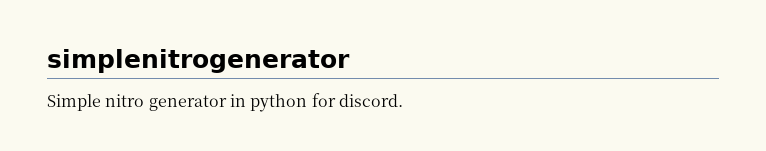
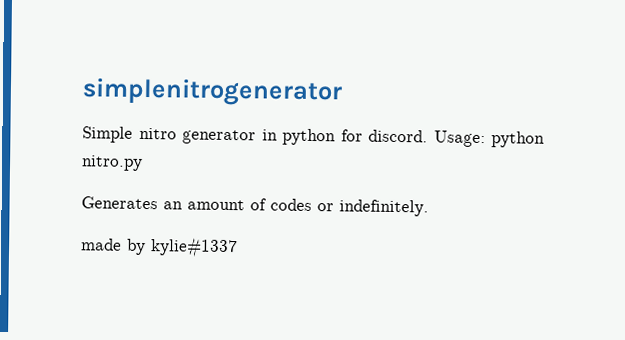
(403, 100) none -> [433,130,545,148] [81,155,143,171] [81,196,429,217] [81,237,238,259] Usage: python nitro.py // Generates an amount of codes or indefinitely. // made by kylie#1337

